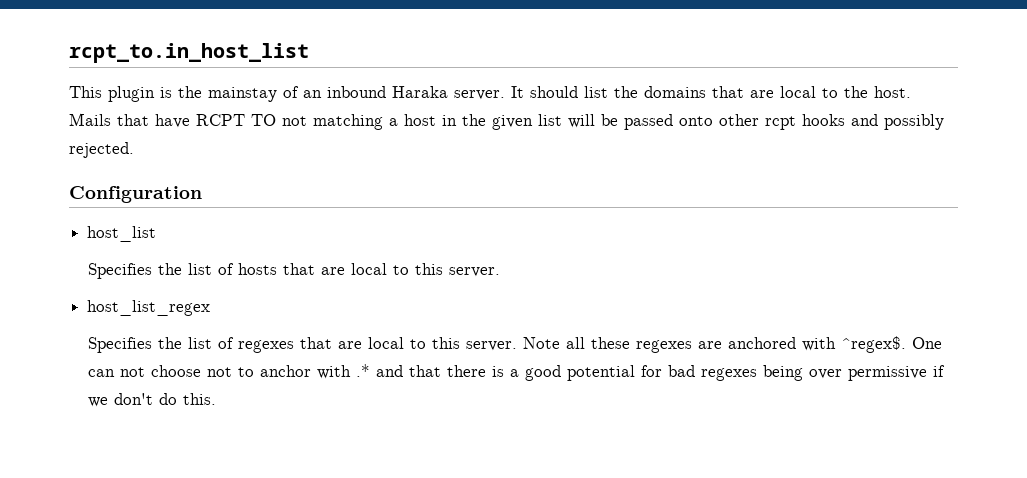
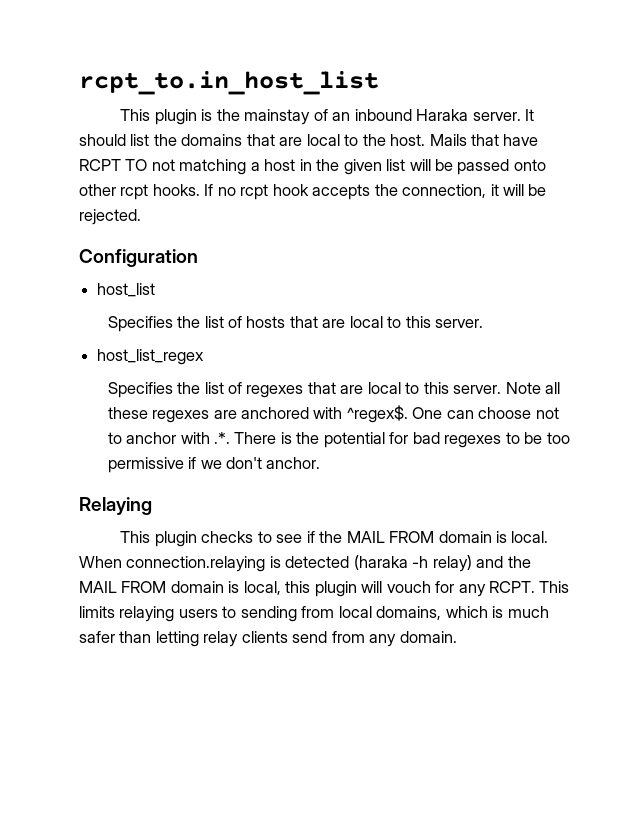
[802,114,944,130] hooks and possibly -> [152,184,547,200] hooks. If no rcpt hook accepts the connection, it will be
[120,367,146,377] not -> (474, 414) none
[356,364,562,381] .* and that there is a good -> [213,432,320,444] .*. There is the
[763,365,843,381] being over -> [505,432,570,444] to be too
[159,393,217,405] do this. -> [266,457,321,469] [79,497,152,515] [120,531,549,547] [79,555,531,572] [79,581,570,597] [79,606,549,622] [79,631,457,647] anchor. // Relaying // This plugin checks to see if the MAIL FROM domain is local. When connection.relaying is detected (haraka -h relay) and the MAIL FROM domain is local, this plugin will vouch for any RCPT. This limits relaying users to sending from local domains, which is much safer than letting relay clients send from any domain.

